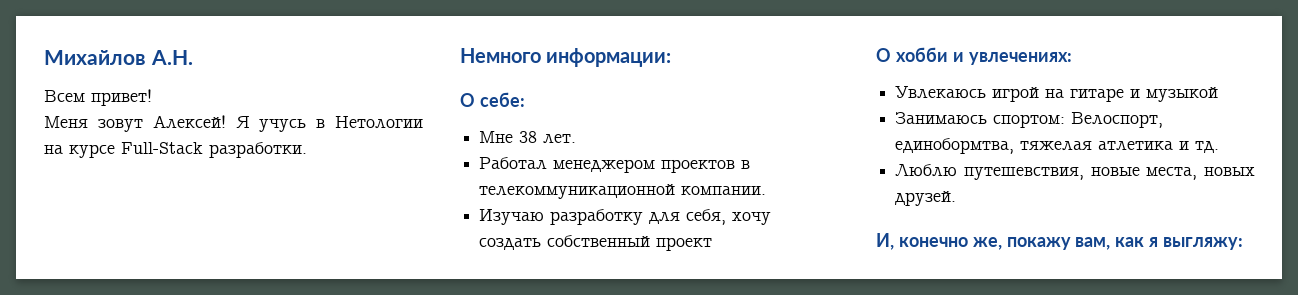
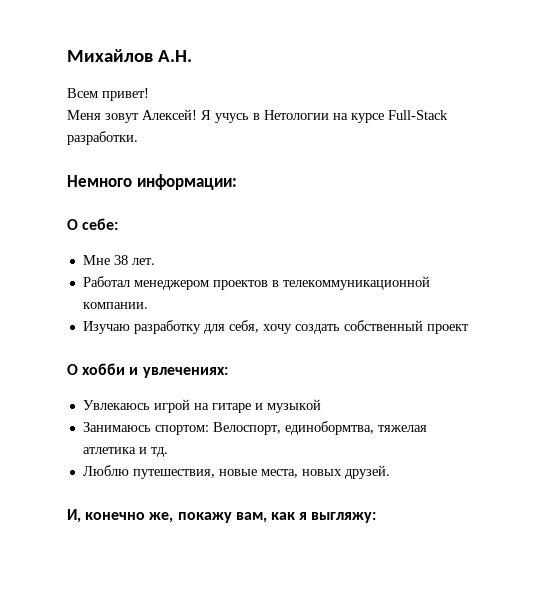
[963,167,1084,180] путешевствия, -> [132,469,215,479] путешествия,

